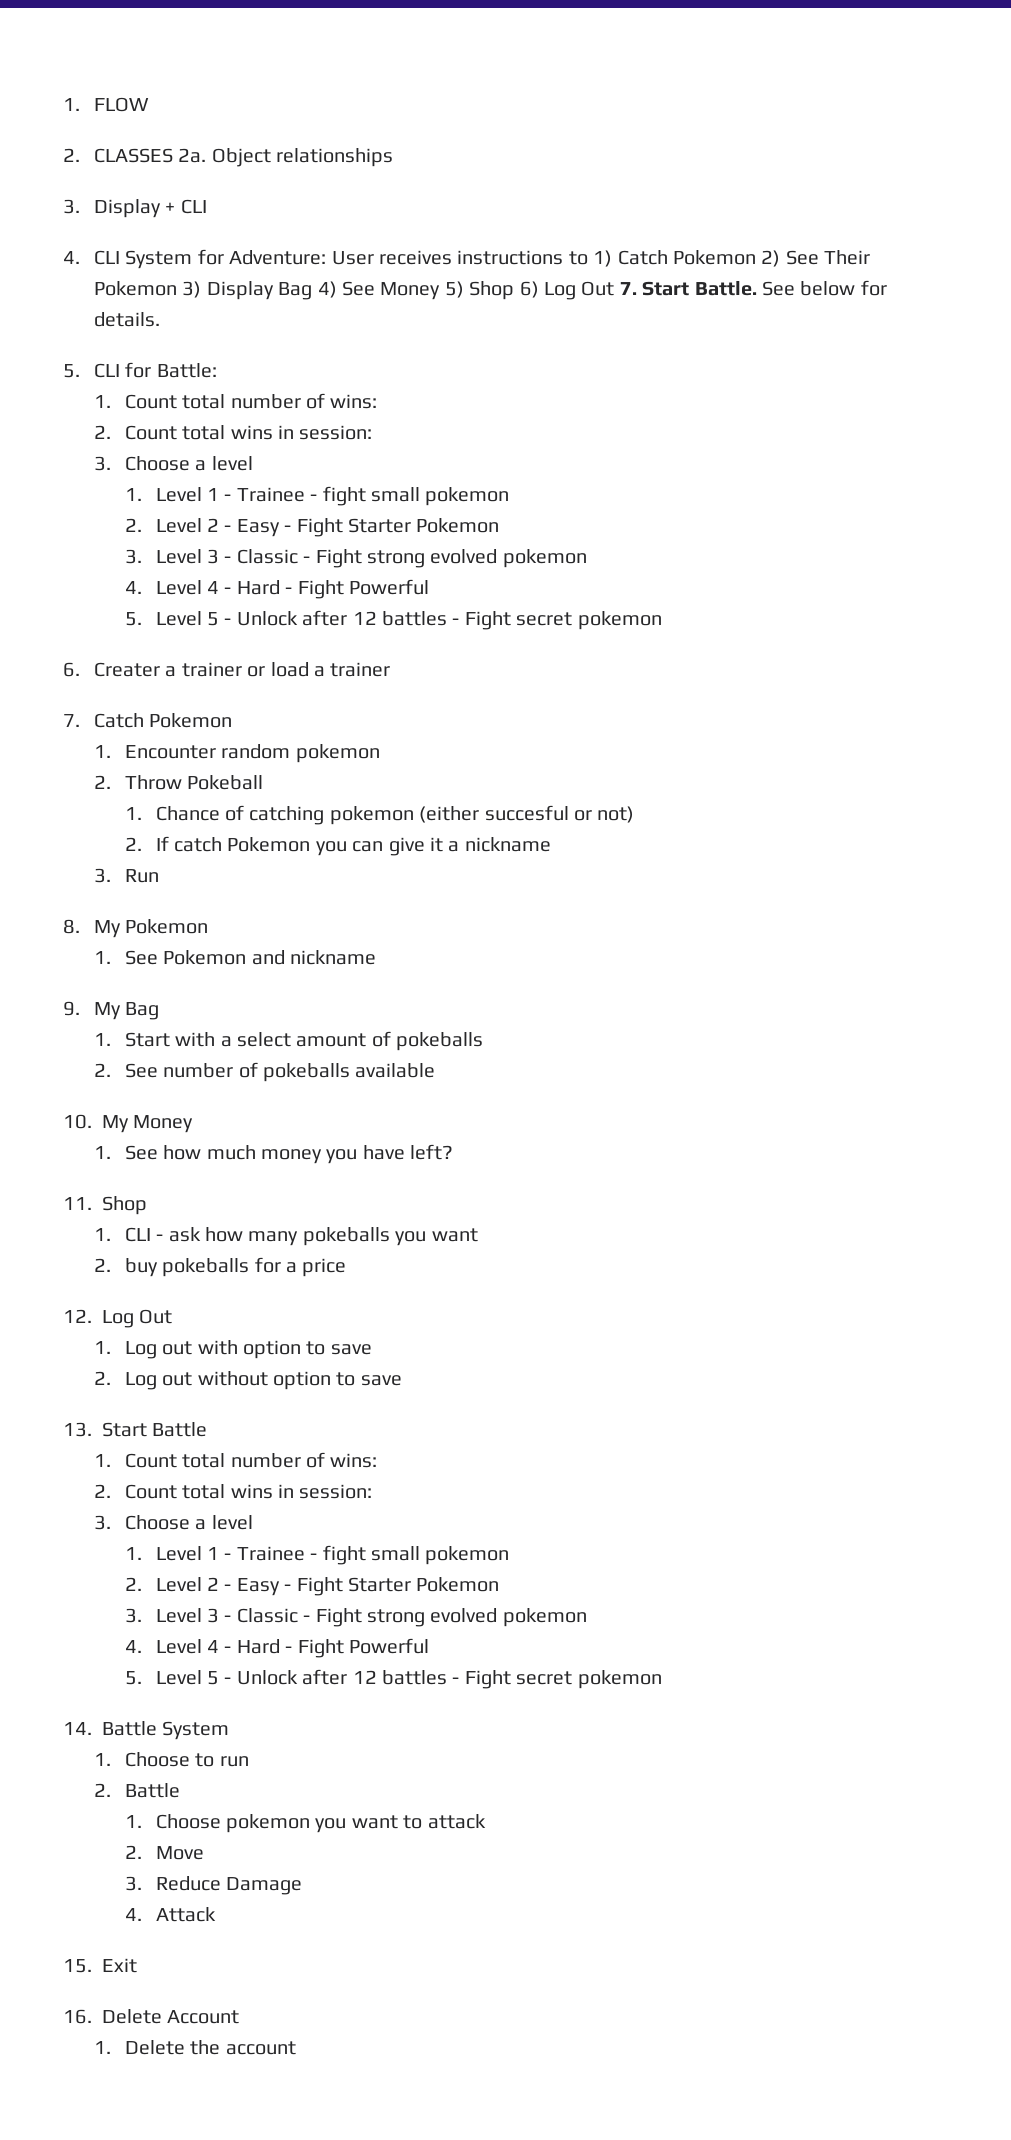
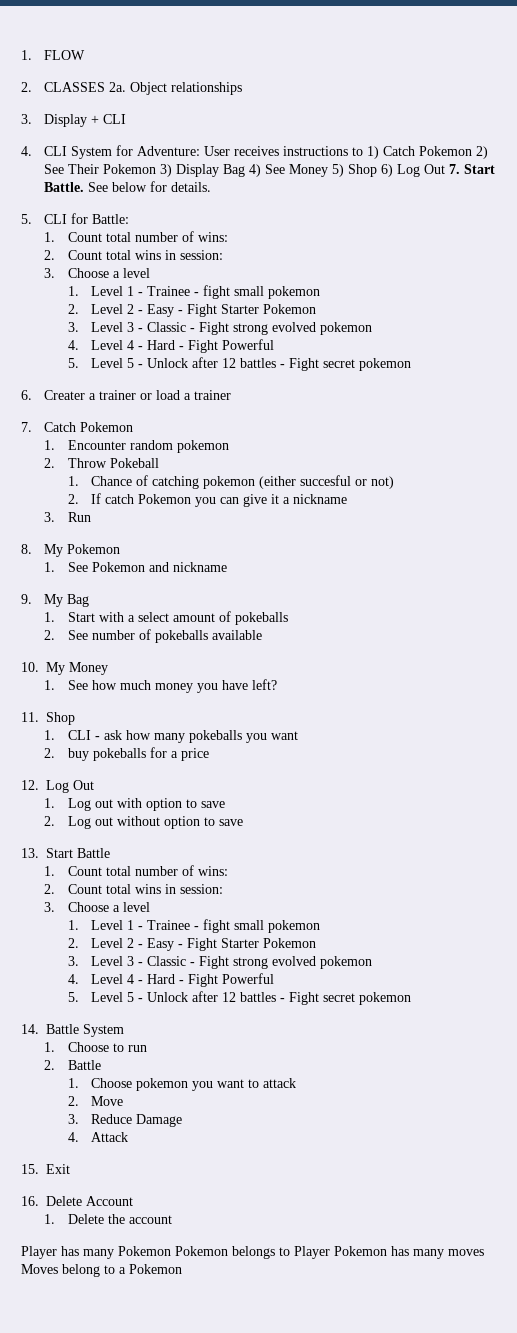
(296, 2048) none -> [21,1246,484,1259] [21,1264,182,1277] // Player has many Pokemon Pokemon belongs to Player Pokemon has many moves Moves belong to a Pokemon

